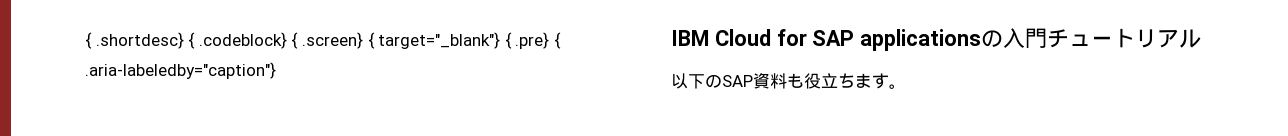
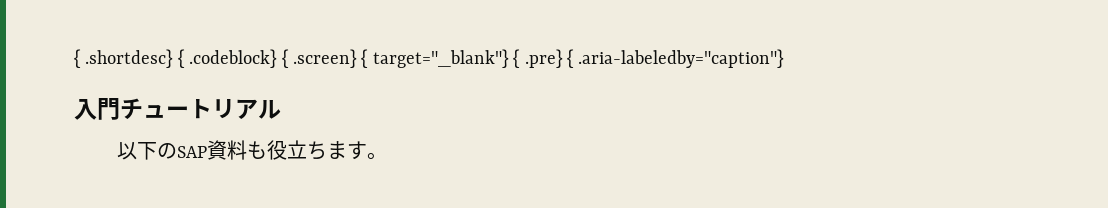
[671,29,1004,51] IBM Cloud for SAP applicationsの -> (785, 58) none

